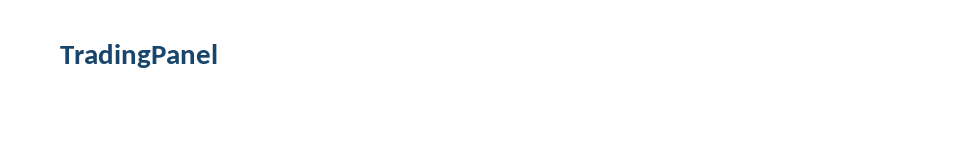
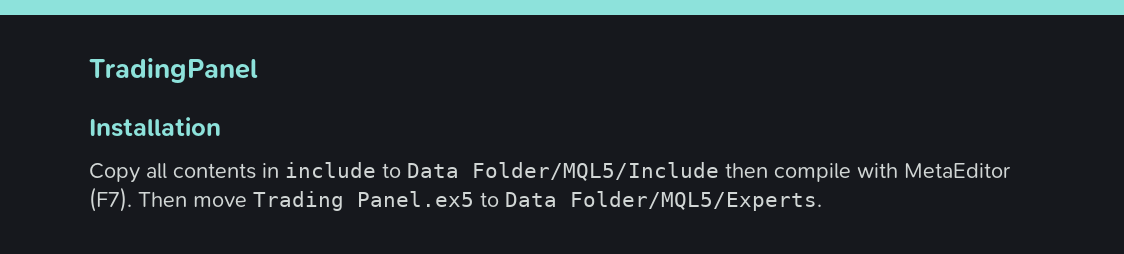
(218, 56) none -> [89,117,221,137] [89,162,1011,183] [89,187,822,212] // Installation // Copy all contents in include to Data Folder/MQL5/Include then compile with MetaEditor (F7). Then move Trading Panel.ex5 to Data Folder/MQL5/Experts.

